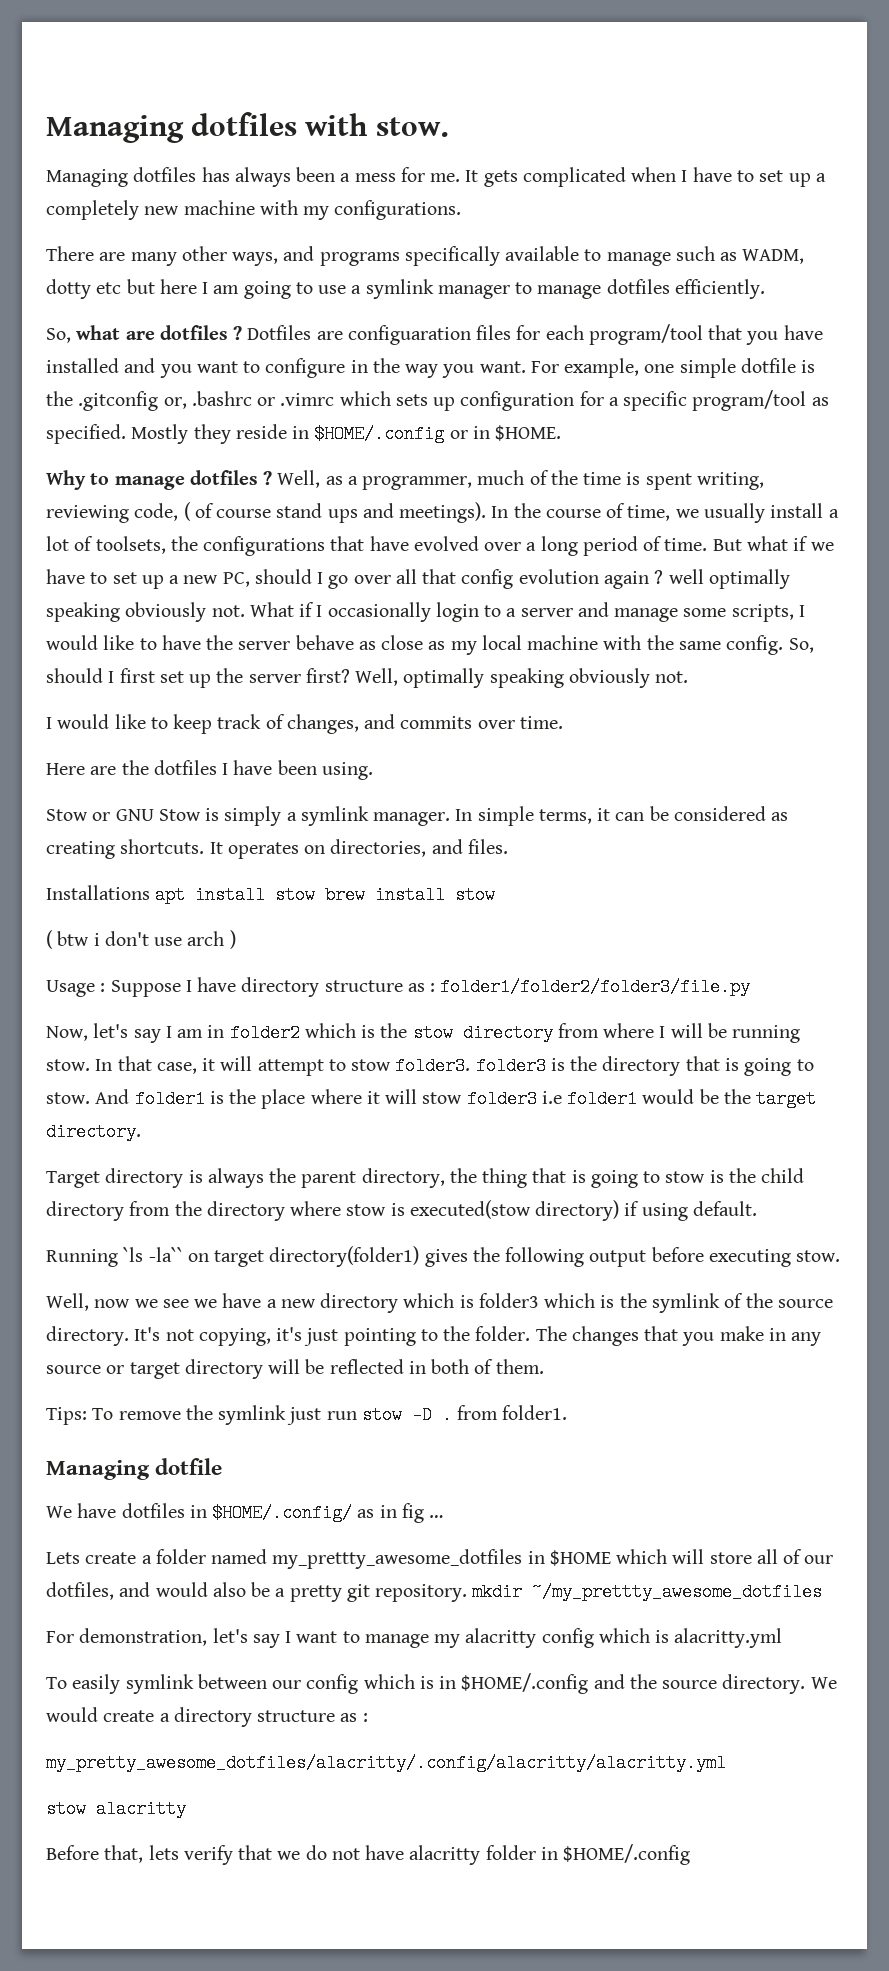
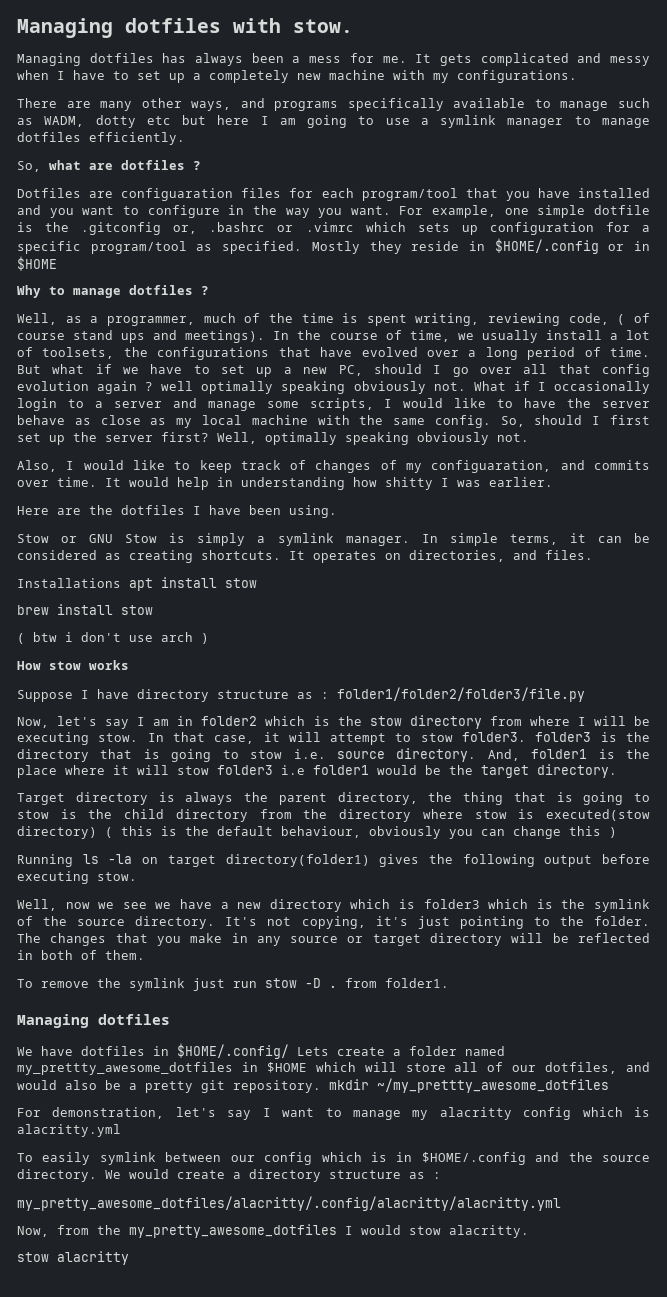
(626, 177) none -> [577,53,650,66] and messy
(243, 333) none -> (201, 165) //
[495,425,562,441] $HOME. -> [17,256,57,271] $HOME
(273, 478) none -> (209, 290) //
(689, 677) none -> [17,460,57,472] Also,
[286,714,359,734] changes, -> [315,460,552,473] changes of my configuaration,
(563, 722) none -> [105,477,553,490] It would help in understanding how shitty I was earlier.
(316, 895) none -> (257, 583) //
[46,980,106,997] Usage : -> [17,660,129,670] How stow works //
[732,1025,801,1043] running -> [17,732,89,745] executing
[46,1089,130,1104] stow. And -> [250,748,520,762] stow i.e. source directory. And,
[624,1201,757,1221] if using default. -> [105,826,617,839] ( this is the default behaviour, obviously you can change this )
[123,1247,183,1262] `ls -la`` -> [82,854,133,864] ls -la
[46,1407,87,1425] Tips: -> (145, 955) none
[155,1458,223,1475] dotfile -> [98,1014,170,1025] dotfiles
[357,1503,444,1523] as in fig … // -> (289, 1051) none
[46,1800,186,1818] [46,1844,691,1865] stow alacritty // Before that, lets verify that we do not have alacritty folder in $HOME/.config -> [17,1224,529,1238] [17,1251,129,1265] Now, from the my_pretty_awesome_dotfiles I would stow alacritty. // stow alacritty

